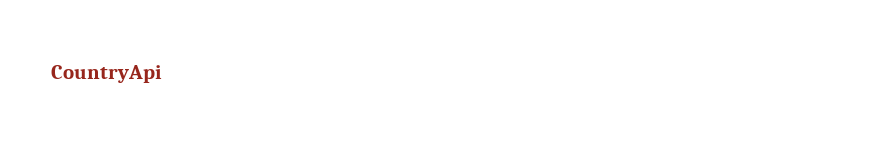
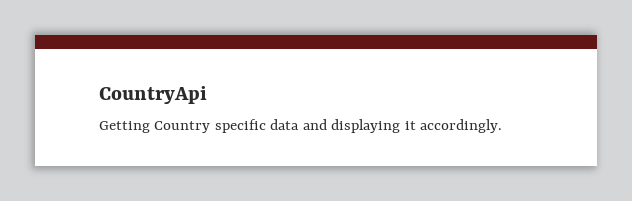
(162, 74) none -> [99,119,503,133] // Getting Country specific data and displaying it accordingly.

